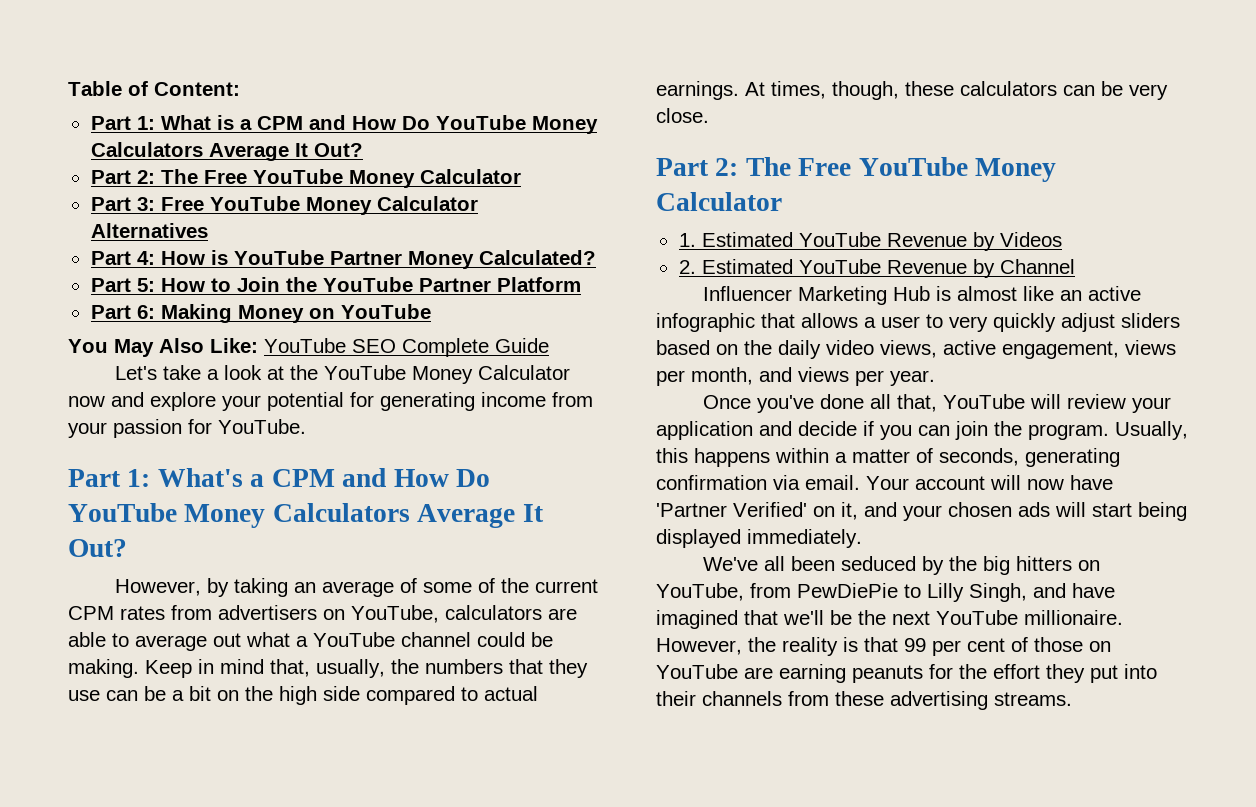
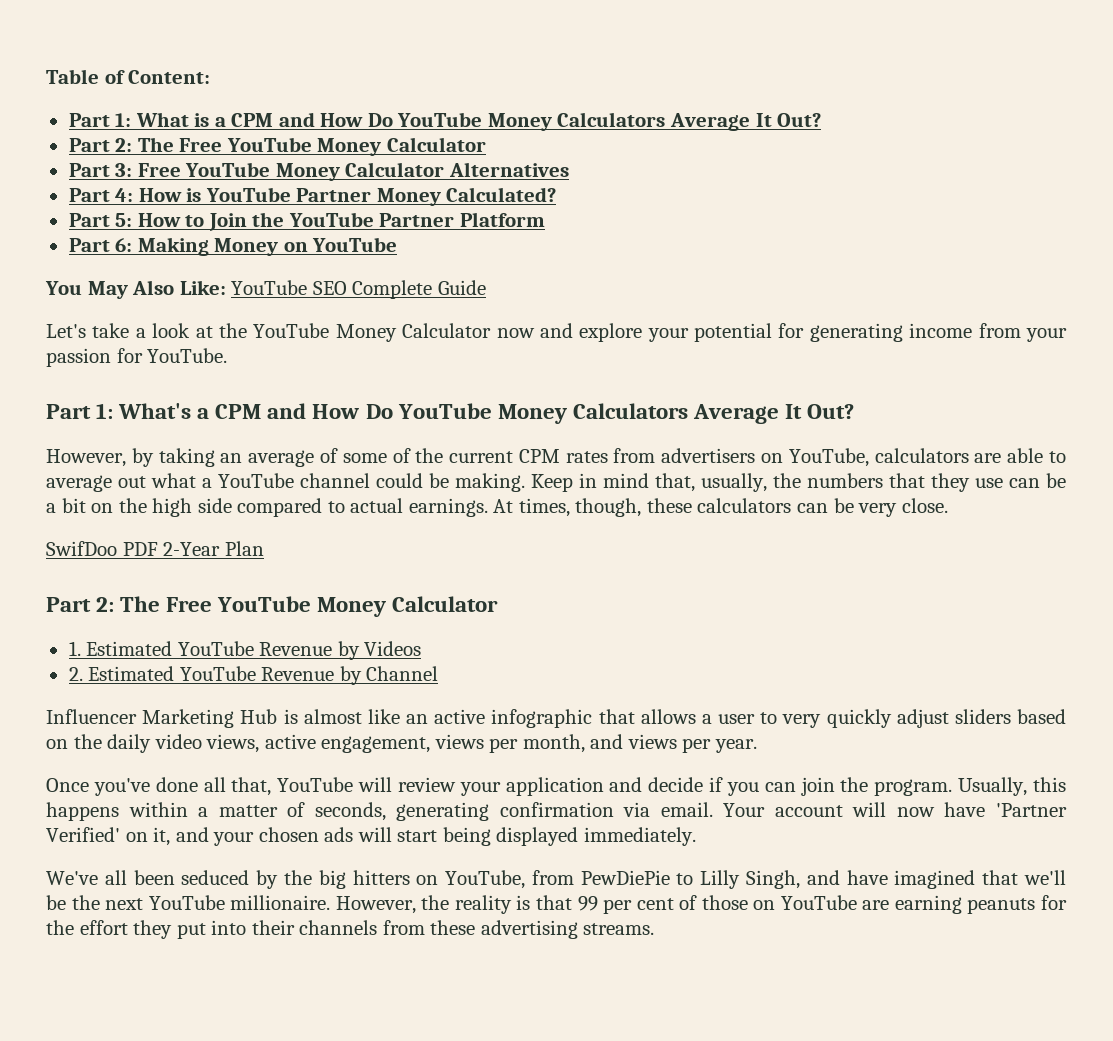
(709, 115) none -> [46,541,264,556] // SwifDoo PDF 2-Year Plan

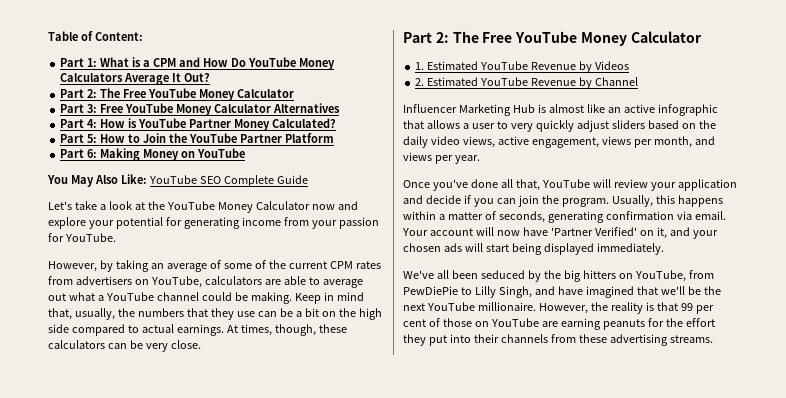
[46,403,854,424] // Part 1: What's a CPM and How Do YouTube Money Calculators Average It Out? -> (116, 237) none
[46,541,264,556] // SwifDoo PDF 2-Year Plan -> (201, 344) none

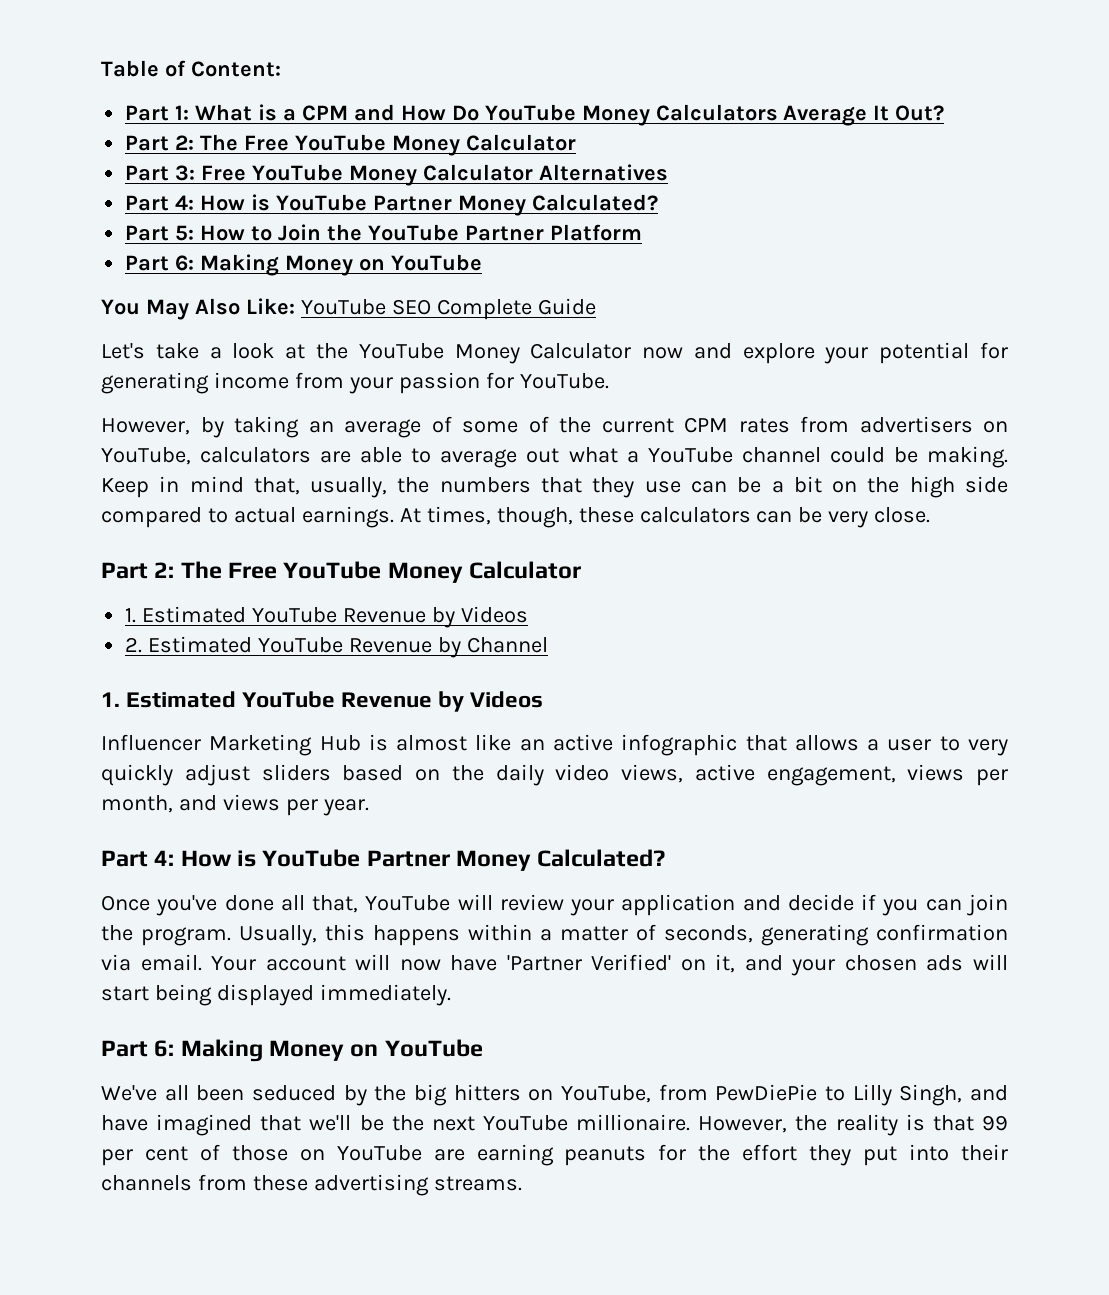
(638, 81) none -> [101,691,544,712] // 1. Estimated YouTube Revenue by Videos
(480, 159) none -> [101,849,666,871] // Part 4: How is YouTube Partner Money Calculated?
(664, 249) none -> [101,1039,483,1062] // Part 6: Making Money on YouTube

